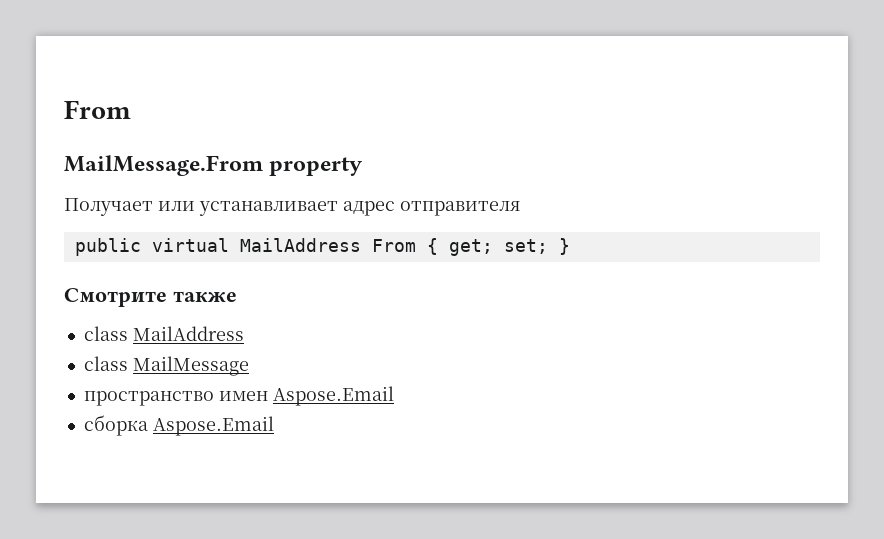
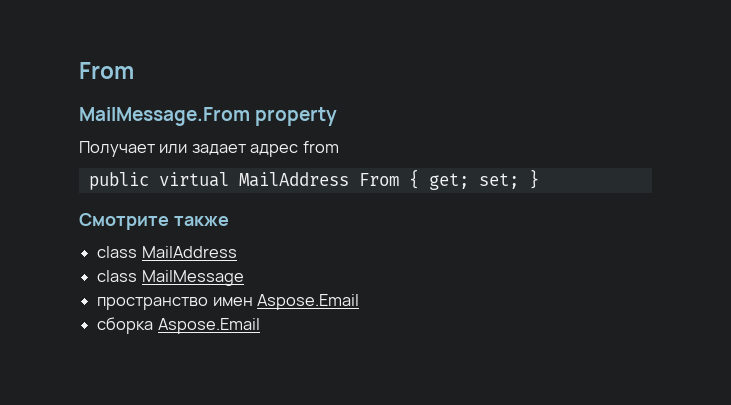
[199,201,520,216] устанавливает адрес отправителя -> [191,141,339,157] задает адрес from

